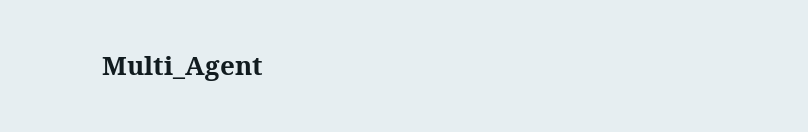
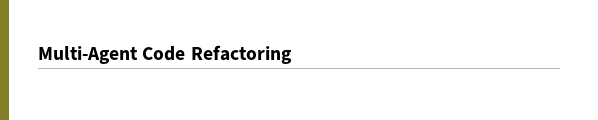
[102,56,263,81] Multi_Agent -> [38,45,292,64] Multi-Agent Code Refactoring

